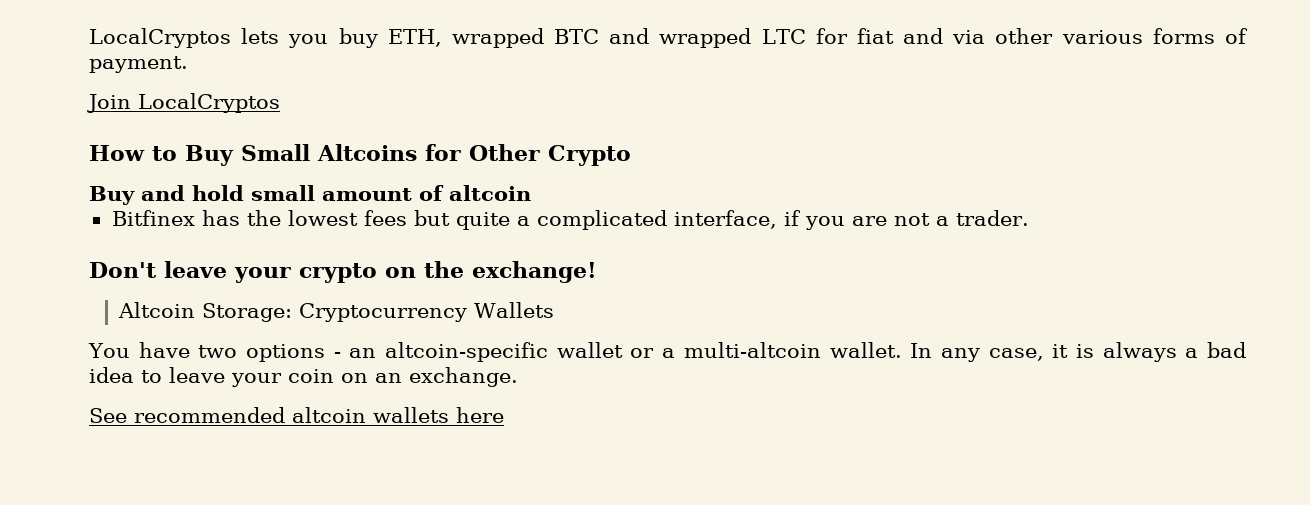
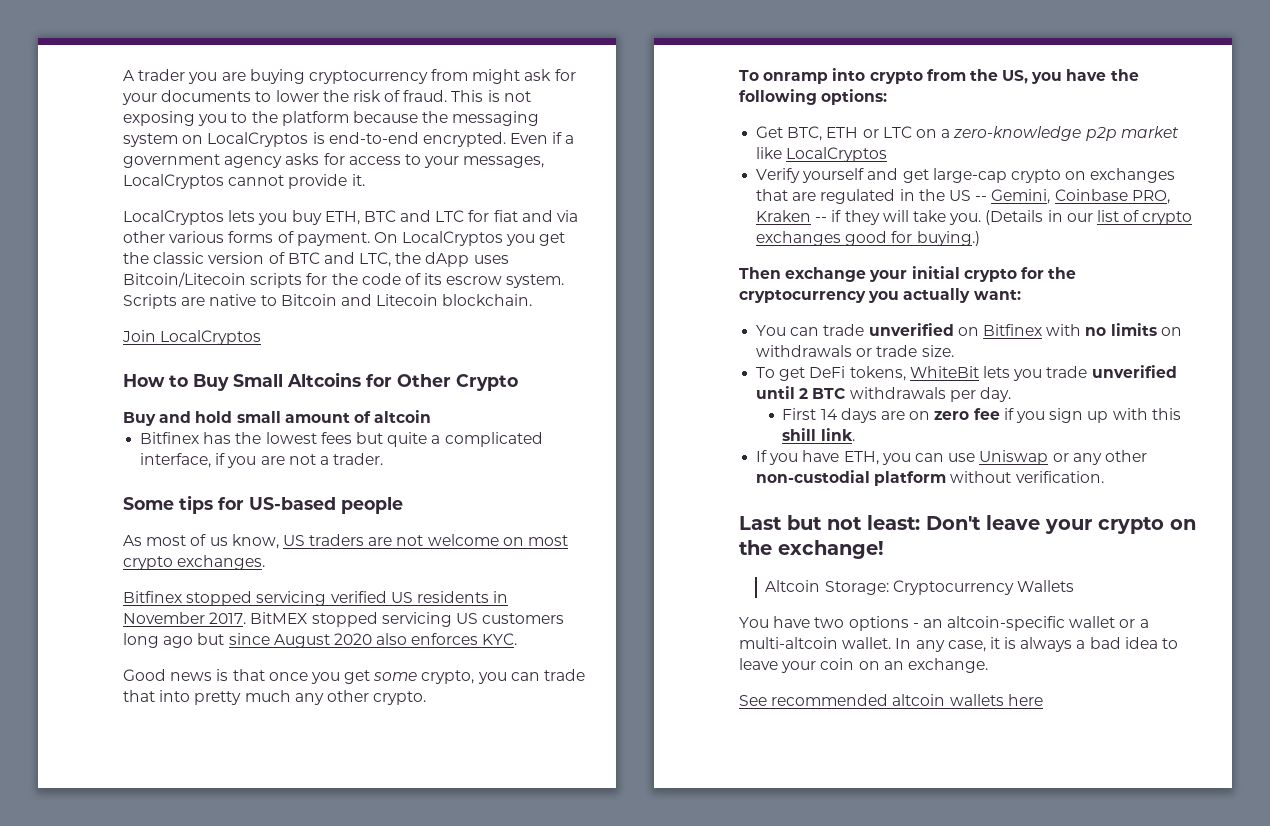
(89, 38) none -> [123,69,576,84] [122,90,531,105] [123,111,540,126] [123,132,575,147] [123,153,545,168] [123,174,365,189] A trader you are buying cryptocurrency from might ask for your documents to lower the risk of fraud. This is not exposing you to the platform because the messaging system on LocalCryptos is end-to-end encrypted. Even if a government agency asks for access to your messages, LocalCryptos cannot provide it. //
[451,28,752,48] wrapped BTC and wrapped -> [363,210,432,222] BTC and
(188, 64) none -> [373,231,566,246] [123,252,509,267] [123,272,565,288] [123,294,533,309] On LocalCryptos you get the classic version of BTC and LTC, the dApp uses Bitcoin/Litecoin scripts for the code of its escrow system. Scripts are native to Bitcoin and Litecoin blockchain.
(1029, 218) none -> [123,495,403,514] [123,534,569,549] [123,555,266,570] [123,591,509,606] [123,612,565,627] [123,633,518,648] [123,669,586,684] [123,690,427,705] [739,68,1139,84] [739,89,888,105] [756,126,1179,141] [756,147,888,162] [756,168,1176,183] [756,189,1170,204] [756,210,1193,225] [756,231,980,246] [739,266,1077,282] [739,288,1021,303] [756,323,1182,336] [756,345,954,357] [756,365,1177,381] [756,386,1011,402] [782,408,1181,423] [782,428,855,441] [756,450,1147,465] [756,470,1104,486] [739,515,920,530] Some tips for US-based people // As most of us know, US traders are not welcome on most crypto exchanges. // Bitfinex stopped servicing verified US residents in November 2017. BitMEX stopped servicing US customers long ago but since August 2020 also enforces KYC. // Good news is that once you get some crypto, you can trade that into pretty much any other crypto. // To onramp into crypto from the US, you have the following options: // Get BTC, ETH or LTC on a zero-knowledge p2p market like LocalCryptos // Verify yourself and get large-cap crypto on exchanges that are regulated in the US -- Gemini, Coinbase PRO, Kraken -- if they will take you. (Details in our list of crypto exchanges good for buying.) // Then exchange your initial crypto for the cryptocurrency you actually want: // You can trade unverified on Bitfinex with no limits on withdrawals or trade size. // To get DeFi tokens, WhiteBit lets you trade unverified until 2 BTC withdrawals per day. // First 14 days are on zero fee if you sign up with this shill link. // If you have ETH, you can use Uniswap or any other non-custodial platform without verification. // Last but not least:

